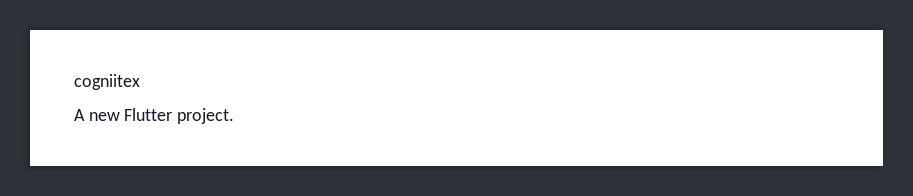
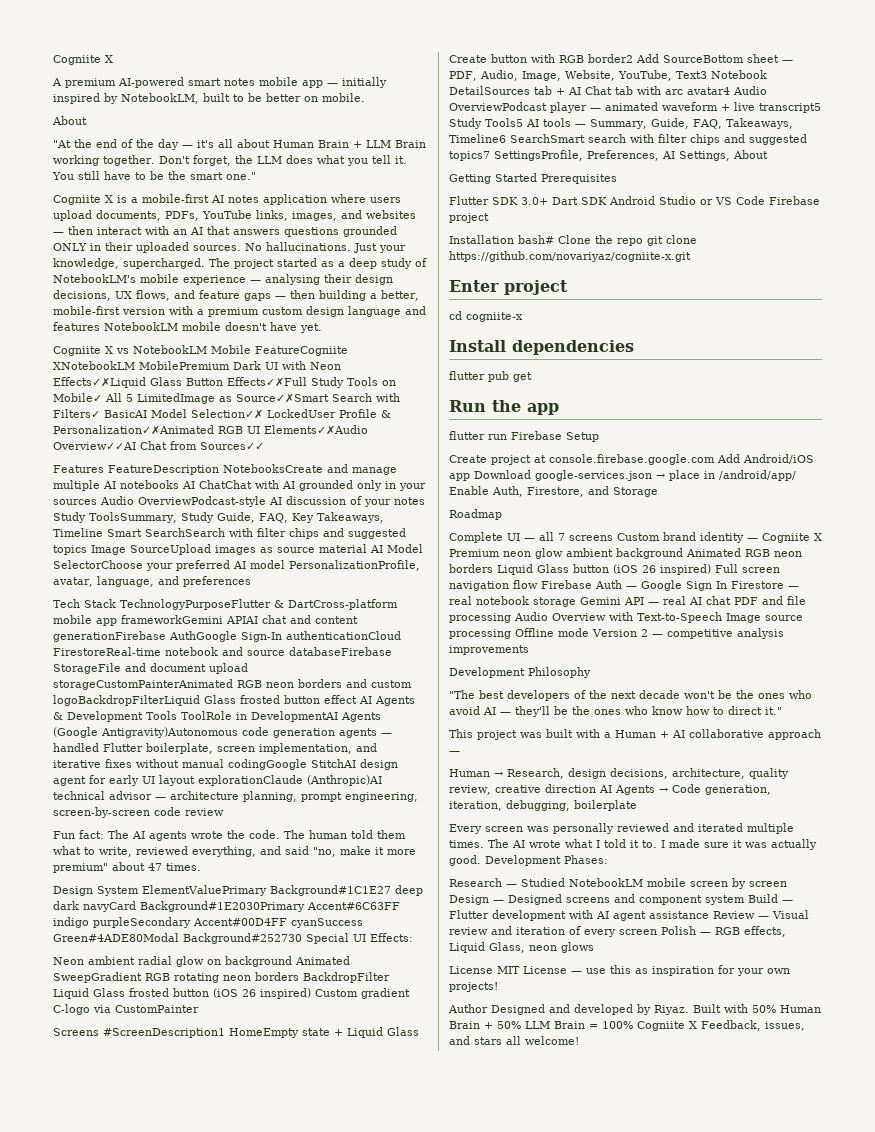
[74,74,140,90] cogniitex -> [53,55,113,65] Cogniite X
[88,108,235,124] new Flutter project. -> [65,77,387,88] [53,93,365,104] [52,116,87,125] [53,139,426,150] [53,155,407,166] [52,171,256,180] [53,194,401,205] [53,210,416,221] [53,226,397,237] [53,242,406,253] [53,258,427,269] [53,274,393,285] [53,290,419,301] [53,306,426,317] [53,322,322,333] [53,345,348,356] [53,361,341,370] [53,377,396,388] [53,393,400,404] [53,409,391,419] [53,425,368,435] [53,441,264,450] [53,464,397,475] [53,480,426,491] [53,496,425,507] [53,512,384,523] [53,528,406,539] [53,544,423,555] [53,560,420,571] [53,576,251,587] [53,599,398,610] [53,615,358,626] [53,631,401,642] [53,647,392,656] [53,663,248,674] [53,679,412,690] [53,695,415,706] [53,711,381,722] [53,727,392,738] [53,743,377,754] [53,759,398,770] [53,775,382,786] [53,791,418,802] [53,807,224,818] [53,830,406,841] [53,846,416,857] [53,862,201,873] [53,885,423,896] [53,901,400,912] [53,917,363,928] [53,933,413,944] [53,956,350,967] [53,972,390,983] [53,988,410,999] [53,1004,199,1015] [53,1027,419,1038] [449,54,793,63] [449,70,767,81] [449,86,767,95] [449,102,821,113] [449,118,793,129] [449,134,807,145] [449,150,768,161] [449,173,617,184] [449,196,820,205] [449,213,489,223] [449,235,697,246] [449,251,691,262] [449,280,568,295] [449,311,523,322] [449,340,634,355] [449,371,532,382] [449,400,559,415] [449,431,599,442] [449,454,814,465] [449,470,796,481] [449,486,658,497] [449,509,502,520] [449,532,822,543] [449,548,802,559] [449,564,780,575] [449,580,799,591] [449,596,806,607] [449,612,803,623] [449,628,784,639] [449,645,529,655] [449,667,591,678] [449,690,812,701] [449,706,782,717] [449,729,821,740] [449,751,460,754] [449,768,789,779] [449,784,771,795] [449,800,637,811] [449,823,794,834] [449,839,817,850] [449,855,608,866] [449,878,787,889] [449,894,793,905] [449,910,809,921] [449,926,786,937] [449,942,594,953] [449,965,790,976] [449,982,498,992] [448,1004,821,1015] [449,1020,805,1031] [449,1036,579,1045] premium AI-powered smart notes mobile app — initially inspired by NotebookLM, built to be better on mobile. // About // "At the end of the day — it's all about Human Brain + LLM Brain working together. Don't forget, the LLM does what you tell it. You still have to be the smart one." // Cogniite X is a mobile-first AI notes application where users upload documents, PDFs, YouTube links, images, and websites — then interact with an AI that answers questions grounded ONLY in their uploaded sources. No hallucinations. Just your knowledge, supercharged. The project started as a deep study of NotebookLM's mobile experience — analysing their design decisions, UX flows, and feature gaps — then building a better, mobile-first version with a premium custom design language and features NotebookLM mobile doesn't have yet. // Cogniite X vs NotebookLM Mobile FeatureCogniite XNotebookLM MobilePremium Dark UI with Neon Effects✓✗Liquid Glass Button Effects✓✗Full Study Tools on Mobile✓ All 5 LimitedImage as Source✓✗Smart Search with Filters✓ BasicAI Model Selection✓✗ LockedUser Profile & Personalization✓✗Animated RGB UI Elements✓✗Audio Overview✓✓AI Chat from Sources✓✓ // Features FeatureDescription NotebooksCreate and manage multiple AI notebooks AI ChatChat with AI grounded only in your sources Audio OverviewPodcast-style AI discussion of your notes Study ToolsSummary, Study Guide, FAQ, Key Takeaways, Timeline Smart SearchSearch with filter chips and suggested topics Image SourceUpload images as source material AI Model SelectorChoose your preferred AI model PersonalizationProfile, avatar, language, and preferences // Tech Stack TechnologyPurposeFlutter & DartCross-platform mobile app frameworkGemini APIAI chat and content generationFirebase AuthGoogle Sign-In authenticationCloud FirestoreReal-time notebook and source databaseFirebase StorageFile and document upload storageCustomPainterAnimated RGB neon borders and custom logoBackdropFilterLiquid Glass frosted button effect AI Agents & Development Tools ToolRole in DevelopmentAI Agents (Google Antigravity)Autonomous code generation agents — handled Flutter boilerplate, screen implementation, and iterative fixes without manual codingGoogle StitchAI design agent for early UI layout explorationClaude (Anthropic)AI technical advisor — architecture planning, prompt engineering, screen-by-screen code review // Fun fact: The AI agents wrote the code. The human told them what to write, reviewed everything, and said "no, make it more premium" about 47 times. // Design System ElementValuePrimary Background#1C1E27 deep dark navyCard Background#1E2030Primary Accent#6C63FF indigo purpleSecondary Accent#00D4FF cyanSuccess Green#4ADE80Modal Background#252730 Special UI Effects: // Neon ambient radial glow on background Animated SweepGradient RGB rotating neon borders BackdropFilter Liquid Glass frosted button (iOS 26 inspired) Custom gradient C-logo via CustomPainter // Screens #ScreenDescription1 HomeEmpty state + Liquid Glass Create button with RGB border2 Add SourceBottom sheet — PDF, Audio, Image, Website, YouTube, Text3 Notebook DetailSources tab + AI Chat tab with arc avatar4 Audio OverviewPodcast player — animated waveform + live transcript5 Study Tools5 AI tools — Summary, Guide, FAQ, Takeaways, Timeline6 SearchSmart search with filter chips and suggested topics7 SettingsProfile, Preferences, AI Settings, About // Getting Started Prerequisites // Flutter SDK 3.0+ Dart SDK Android Studio or VS Code Firebase project // Installation bash# Clone the repo git clone https://github.com/novariyaz/cogniite-x.git // Enter project // cd cogniite-x // Install dependencies // flutter pub get // Run the app // flutter run Firebase Setup // Create project at console.firebase.google.com Add Android/iOS app Download google-services.json → place in /android/app/ Enable Auth, Firestore, and Storage // Roadmap // Complete UI — all 7 screens Custom brand identity — Cogniite X Premium neon glow ambient background Animated RGB neon borders Liquid Glass button (iOS 26 inspired) Full screen navigation flow Firebase Auth — Google Sign In Firestore — real notebook storage Gemini API — real AI chat PDF and file processing Audio Overview with Text-to-Speech Image source processing Offline mode Version 2 — competitive analysis improvements // Development Philosophy // "The best developers of the next decade won't be the ones who avoid AI — they'll be the ones who know how to direct it." // This project was built with a Human + AI collaborative approach — // Human → Research, design decisions, architecture, quality review, creative direction AI Agents → Code generation, iteration, debugging, boilerplate // Every screen was personally reviewed and iterated multiple times. The AI wrote what I told it to. I made sure it was actually good. Development Phases: // Research — Studied NotebookLM mobile screen by screen Design — Designed screens and component system Build — Flutter development with AI agent assistance Review — Visual review and iteration of every screen Polish — RGB effects, Liquid Glass, neon glows // License MIT License — use this as inspiration for your own projects! // Author Designed and developed by Riyaz. Built with 50% Human Brain + 50% LLM Brain = 100% Cogniite X Feedback, issues, and stars all welcome!

